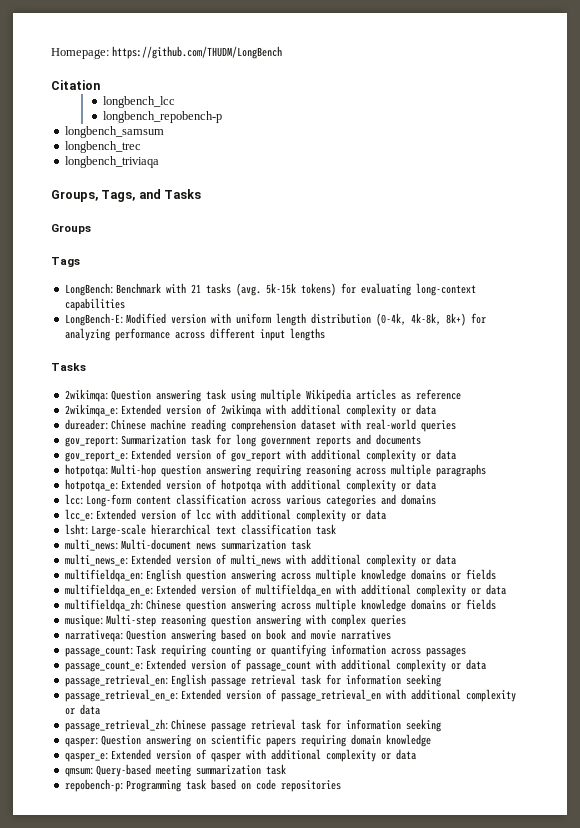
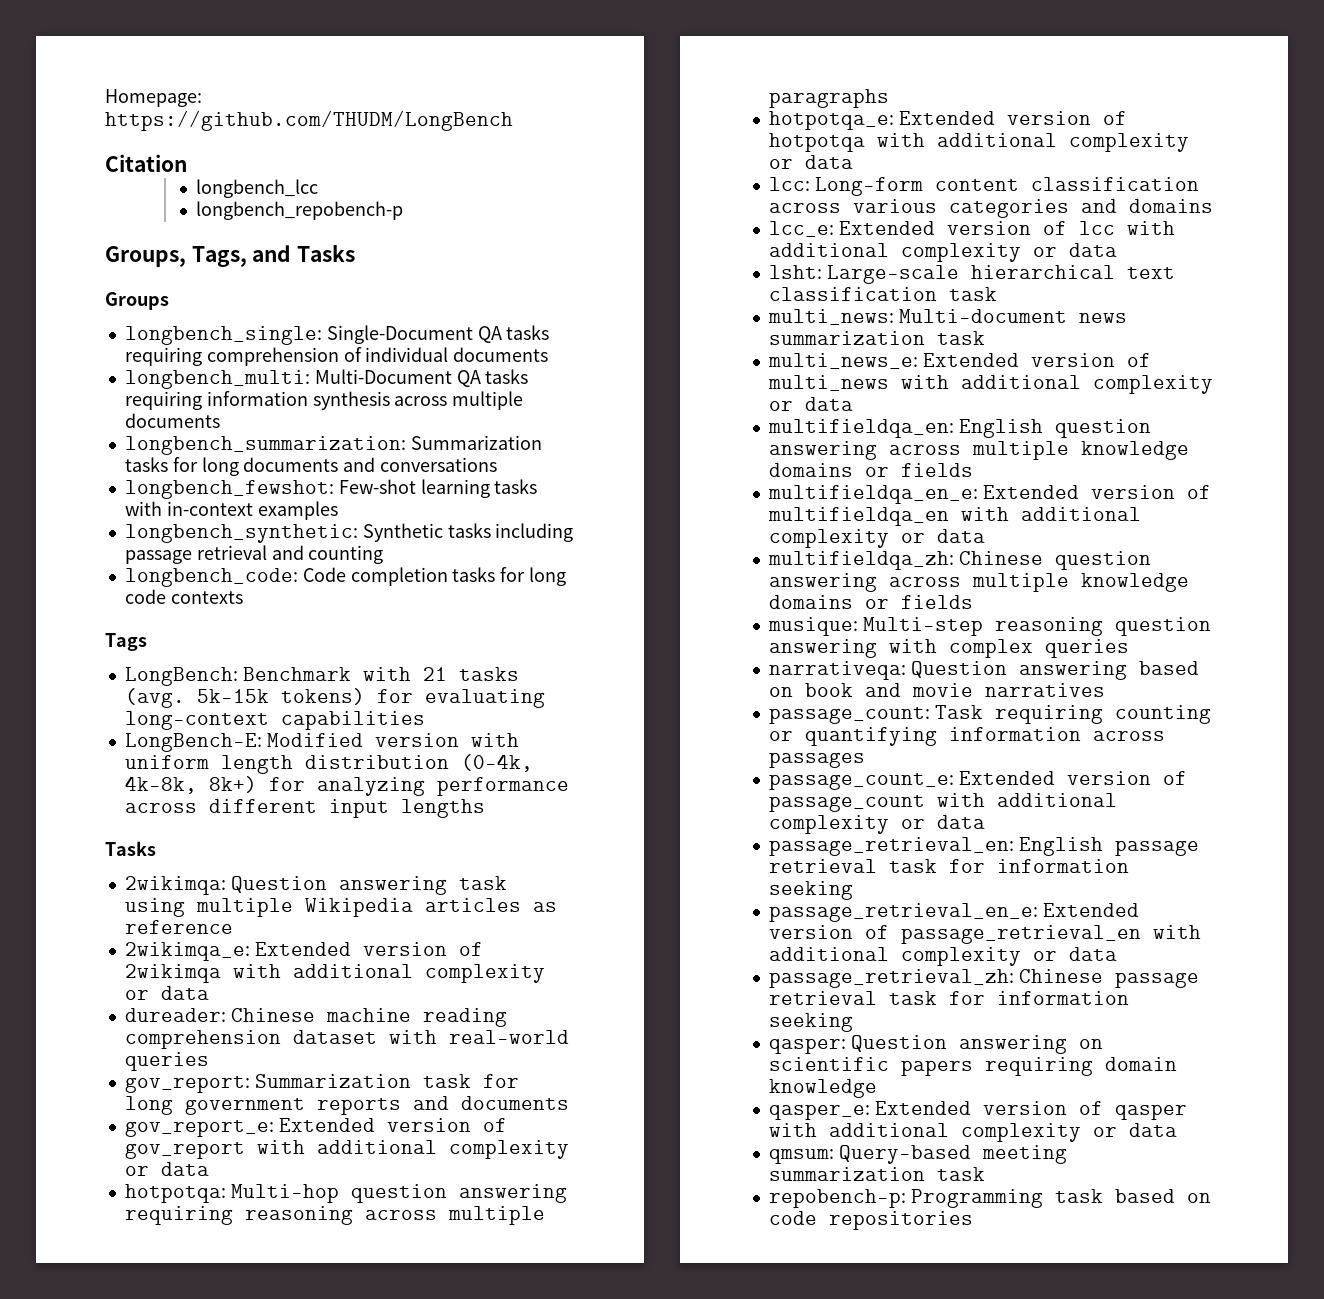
[64,126,164,138] [64,141,141,153] [64,156,159,168] // longbench_samsum // longbench_trec // longbench_triviaqa -> (403, 210) none
(91, 229) none -> [124,325,550,345] [124,347,549,366] [124,369,529,389] [124,391,524,410] [124,413,220,428] [124,435,542,455] [124,457,498,476] [124,479,538,499] [124,501,338,520] [124,523,574,543] [124,545,384,564] [124,567,567,587] [124,589,243,604] // longbench_single: Single-Document QA tasks requiring comprehension of individual documents // longbench_multi: Multi-Document QA tasks requiring information synthesis across multiple documents // longbench_summarization: Summarization tasks for long documents and conversations // longbench_fewshot: Few-shot learning tasks with in-context examples // longbench_synthetic: Synthetic tasks including passage retrieval and counting // longbench_code: Code completion tasks for long code contexts

